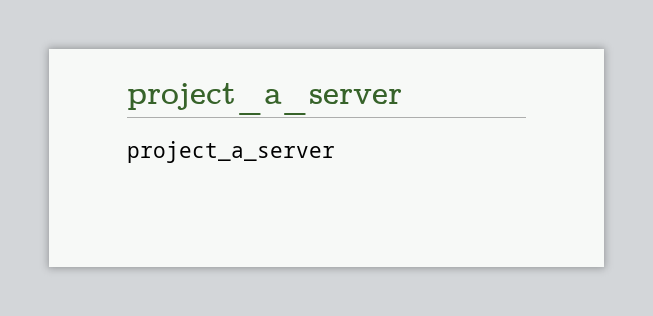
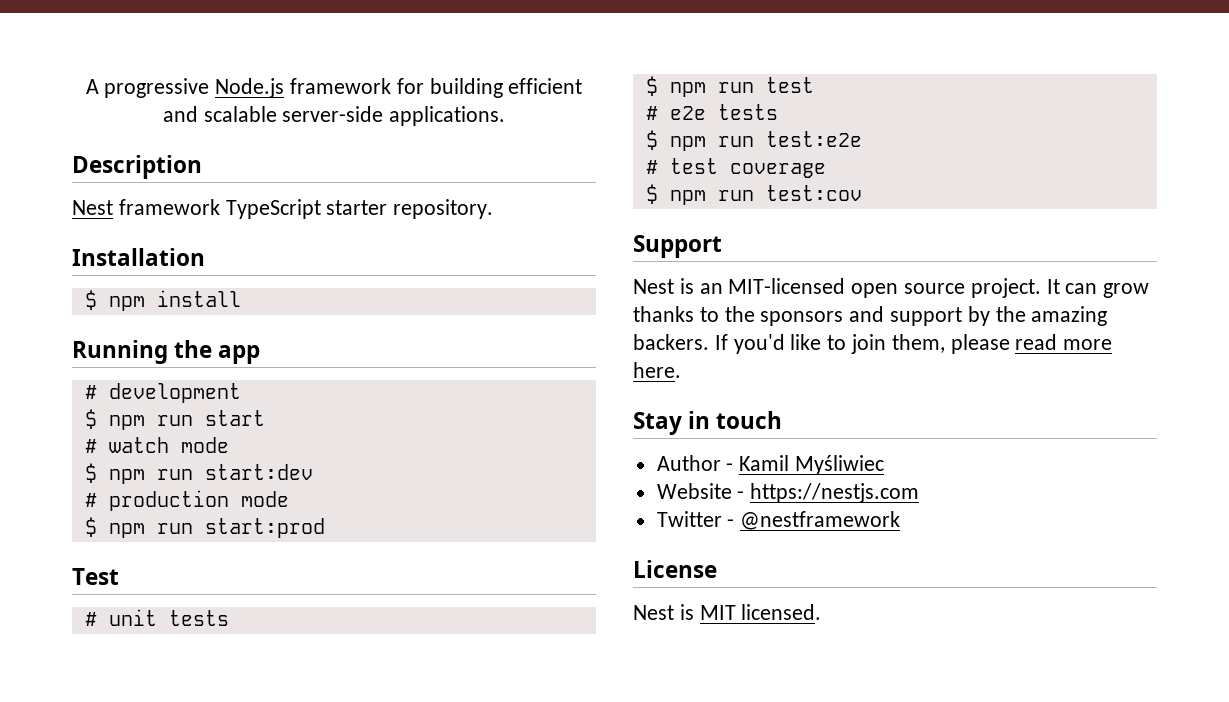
[127,83,402,115] [127,141,335,163] project_a_server // project_a_server -> [85,78,583,98] [162,106,506,126] [72,155,202,179] [72,199,494,219] [72,248,205,266] [84,290,241,311] [72,340,261,364] [84,383,241,403] [84,409,265,430] [84,437,229,453] [84,463,313,484] [84,490,289,511] [84,517,325,538] [72,568,119,585] [84,609,229,626] [645,76,814,97] [645,104,778,120] [645,130,862,151] [645,158,826,178] [645,184,862,205] [633,235,722,258] [633,278,1150,298] [633,306,1108,326] [633,334,1113,354] [633,362,681,378] [633,411,783,435] [656,455,885,475] [656,483,920,503] [656,511,901,530] [633,560,717,578] [633,604,822,620] A progressive Node.js framework for building efficient and scalable server-side applications. // Description // Nest framework TypeScript starter repository. // Installation // $ npm install // Running the app // # development // $ npm run start // # watch mode // $ npm run start:dev // # production mode // $ npm run start:prod // Test // # unit tests // $ npm run test // # e2e tests // $ npm run test:e2e // # test coverage // $ npm run test:cov // Support // Nest is an MIT-licensed open source project. It can grow thanks to the sponsors and support by the amazing backers. If you'd like to join them, please read more here. // Stay in touch // Author - Kamil Myśliwiec // Website - https://nestjs.com // Twitter - @nestframework // License // Nest is MIT licensed.

